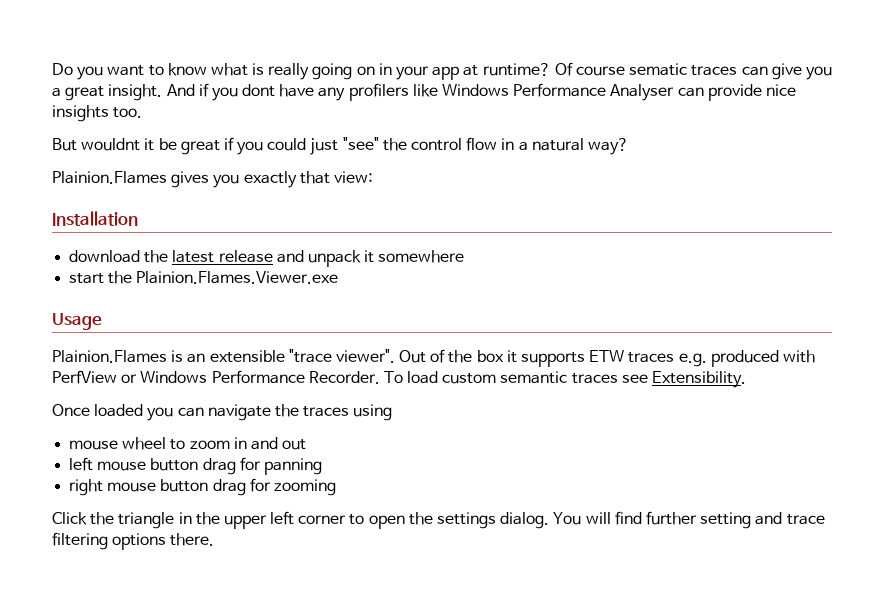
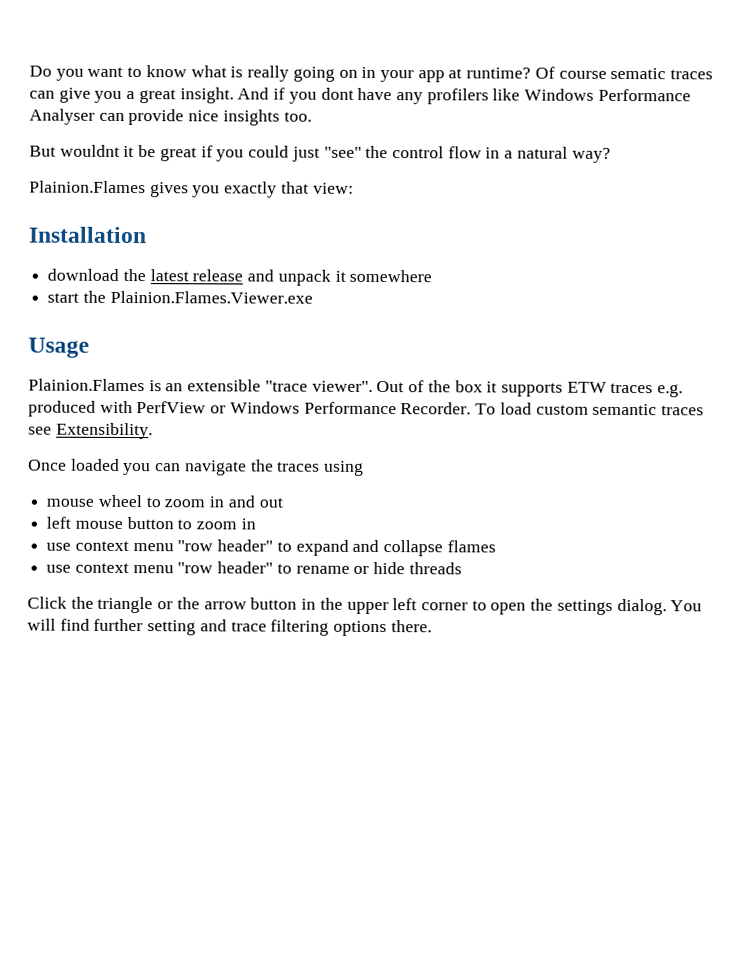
[202,457,322,475] [69,478,336,496] drag for panning // right mouse button drag for zooming -> [177,518,256,530] [46,539,496,557] [46,561,462,575] to zoom in // use context menu "row header" to expand and collapse flames // use context menu "row header" to rename or hide threads
(175, 520) none -> [157,597,298,610] or the arrow button

